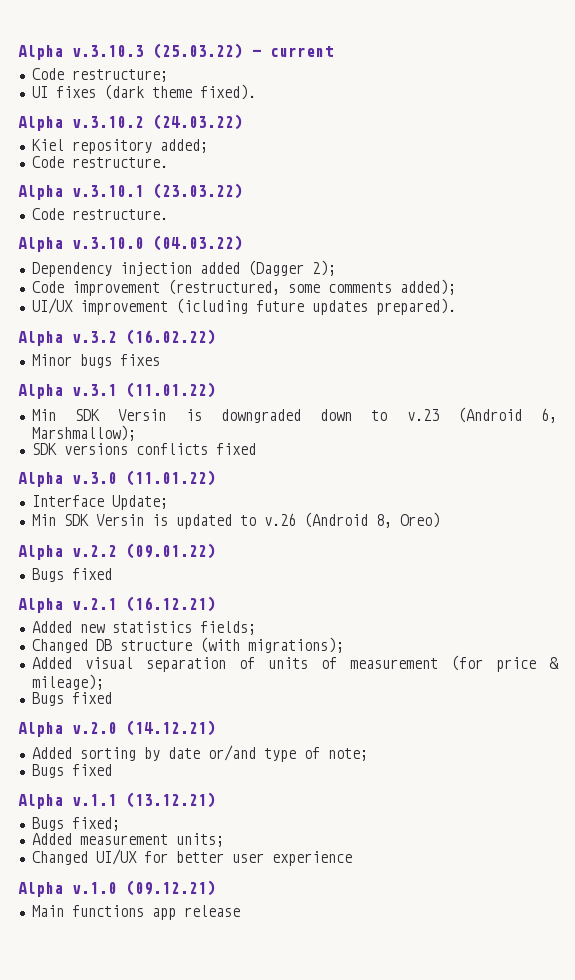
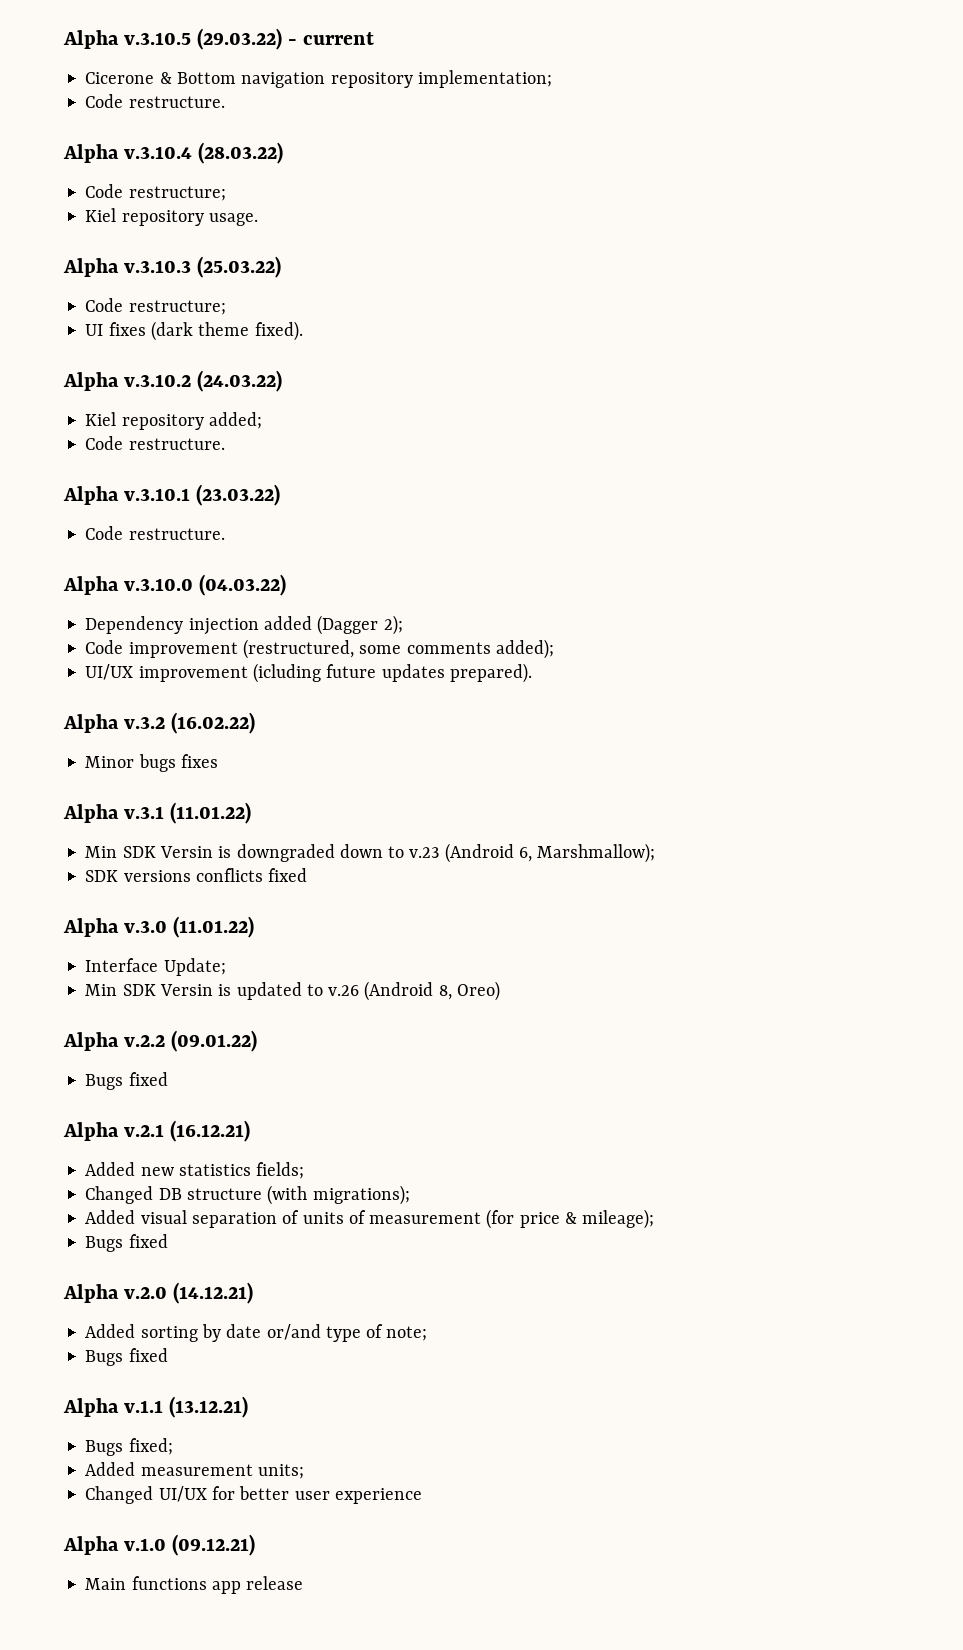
[18,45,63,60] Alpha -> [63,28,375,50] [85,70,552,88] [85,94,225,108] [63,142,284,164] [85,184,226,201] [85,208,258,226] [63,258,119,277] Alpha v.3.10.5 (29.03.22) - current // Cicerone & Bottom navigation repository implementation; // Code restructure. // Alpha v.3.10.4 (28.03.22) // Code restructure; // Kiel repository usage. // Alpha
[252,46,333,57] - current -> (282, 267) none

